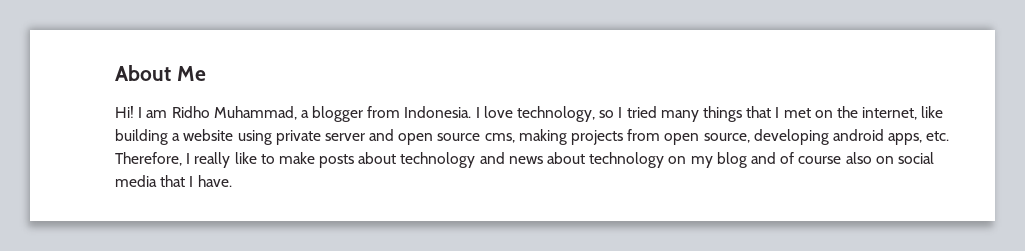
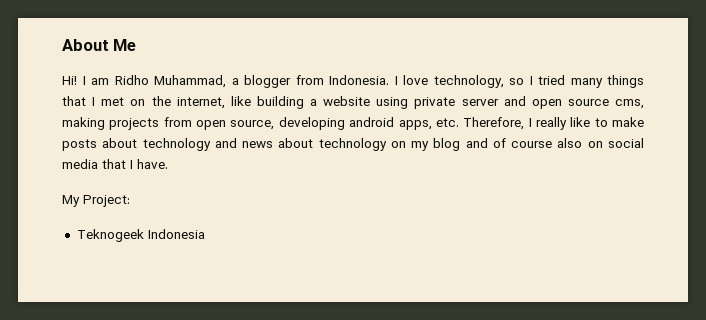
(232, 181) none -> [62,195,130,207] [76,229,205,242] // My Project: // Teknogeek Indonesia

